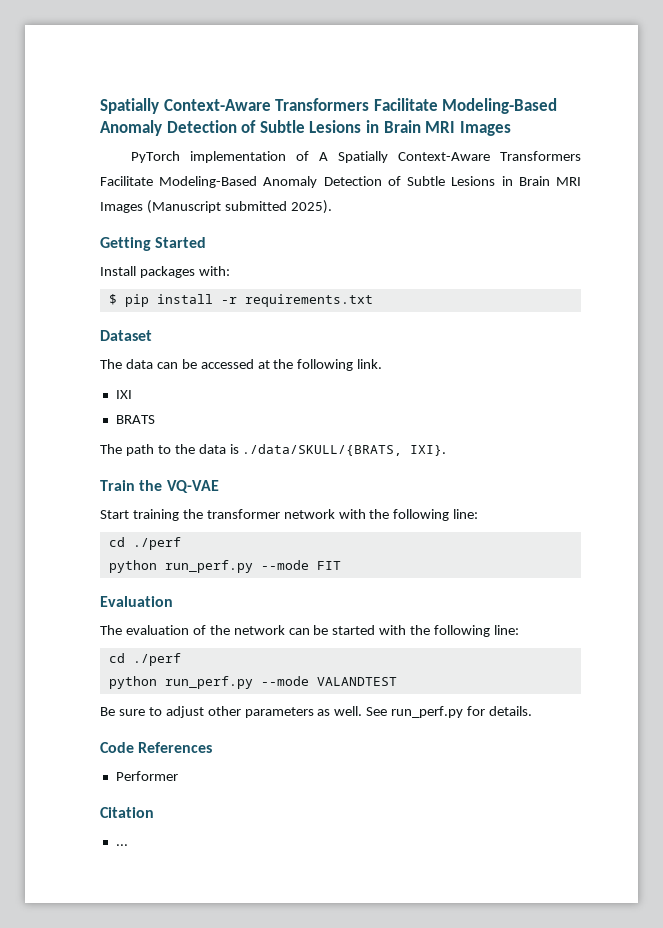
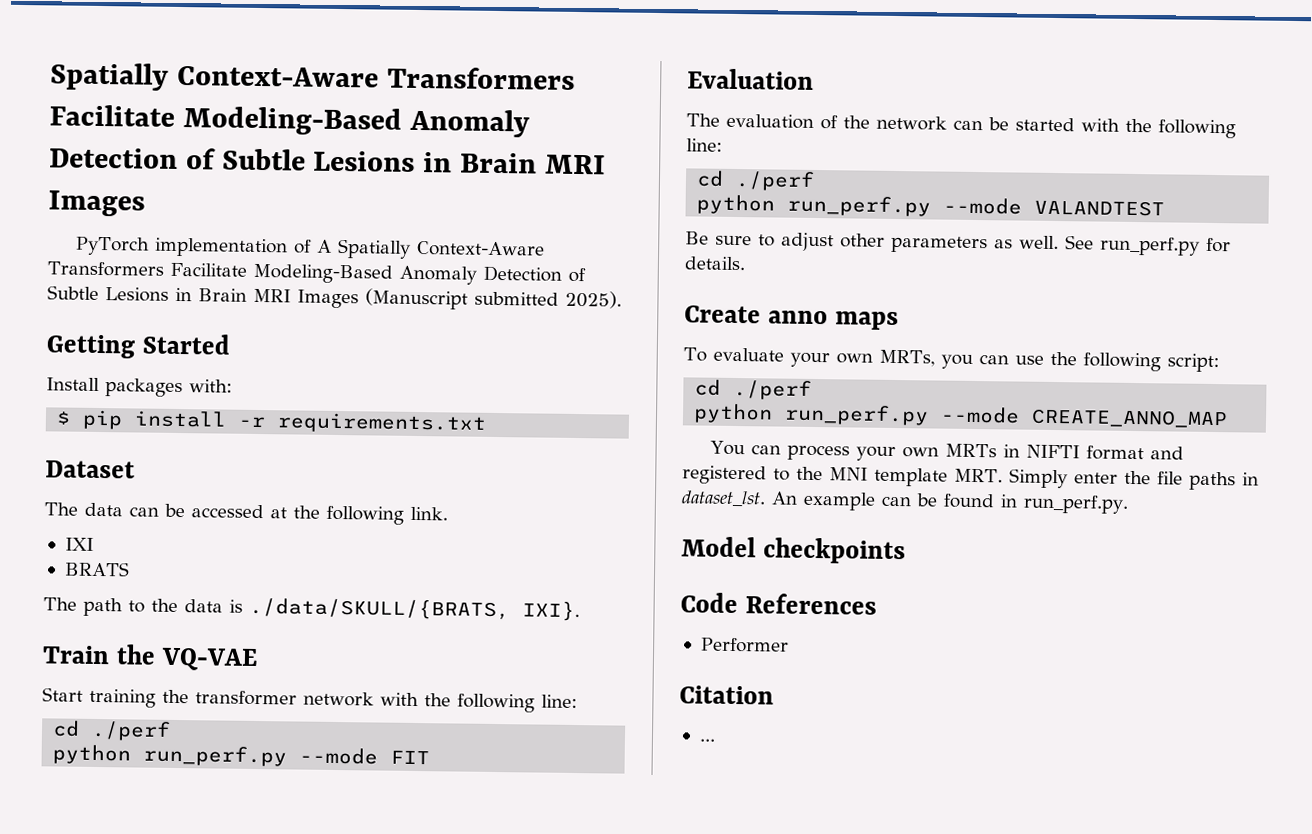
(533, 711) none -> [684,305,899,331] [683,347,1220,373] [694,379,813,400] [693,403,1229,429] [709,440,1184,462] [682,465,1259,491] [681,490,1129,514] [681,536,906,565] // Create anno maps // To evaluate your own MRTs, you can use the following script: // cd ./perf // python run_perf.py --mode CREATE_ANNO_MAP // You can process your own MRTs in NIFTI format and registered to the MNI template MRT. Simply enter the file paths in dataset_lst. An example can be found in run_perf.py. // Model checkpoints

